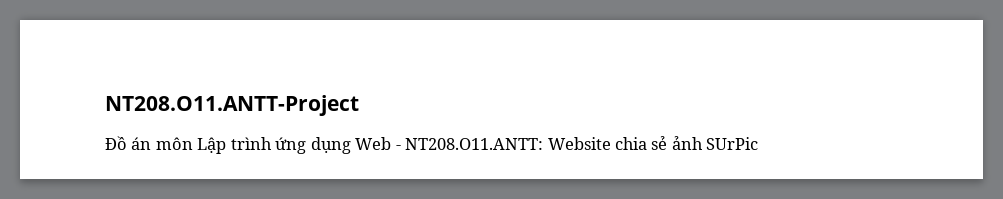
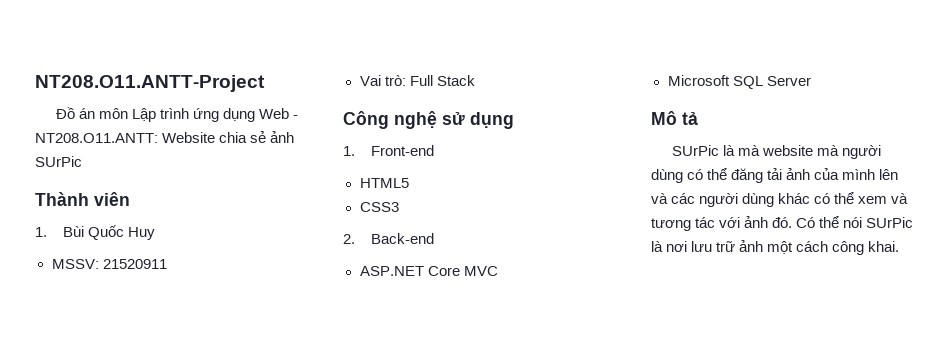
(759, 143) none -> [35,192,130,206] [35,225,156,240] [51,259,167,269] [359,75,475,86] [343,111,514,129] [343,145,435,156] [359,178,409,188] [359,202,399,212] [343,233,435,244] [359,266,498,276] [667,75,811,89] [651,111,698,125] [671,145,882,159] [651,168,899,183] [651,192,909,207] [651,216,914,231] [651,240,900,255] // Thành viên // 1. Bùi Quốc Huy // MSSV: 21520911 // Vai trò: Full Stack // Công nghệ sử dụng // 1. Front-end // HTML5 // CSS3 // 2. Back-end // ASP.NET Core MVC // Microsoft SQL Server // Mô tả // SUrPic là mà website mà người dùng có thể đăng tải ảnh của mình lên và các người dùng khác có thể xem và tương tác với ảnh đó. Có thể nói SUrPic là nơi lưu trữ ảnh một cách công khai.

